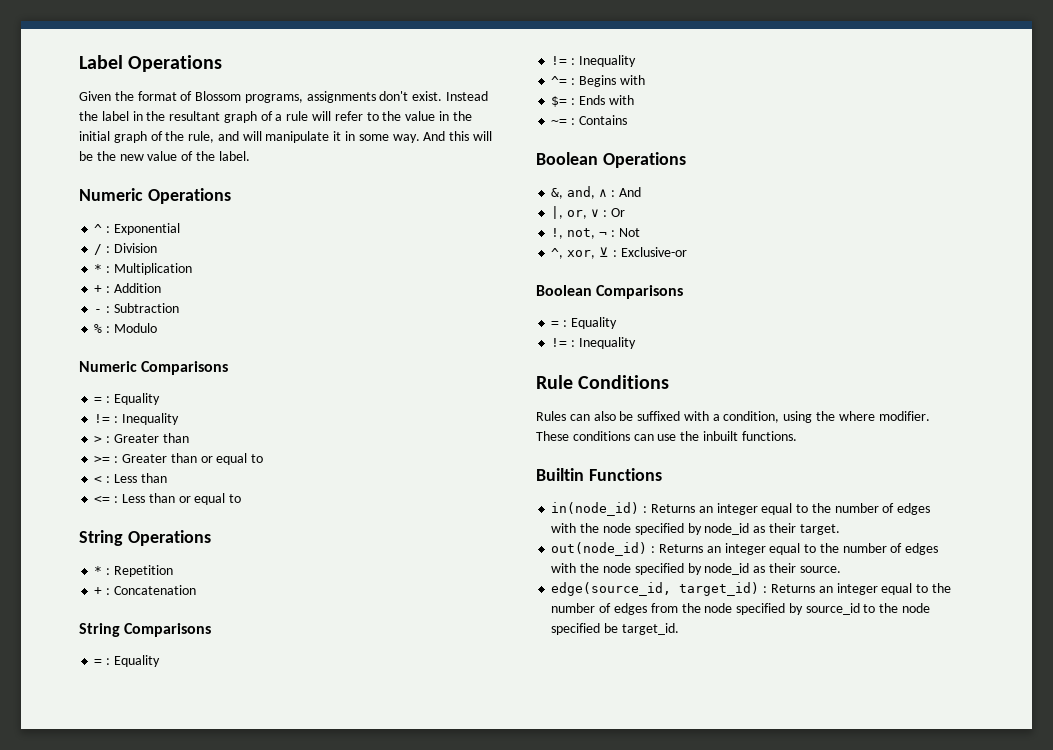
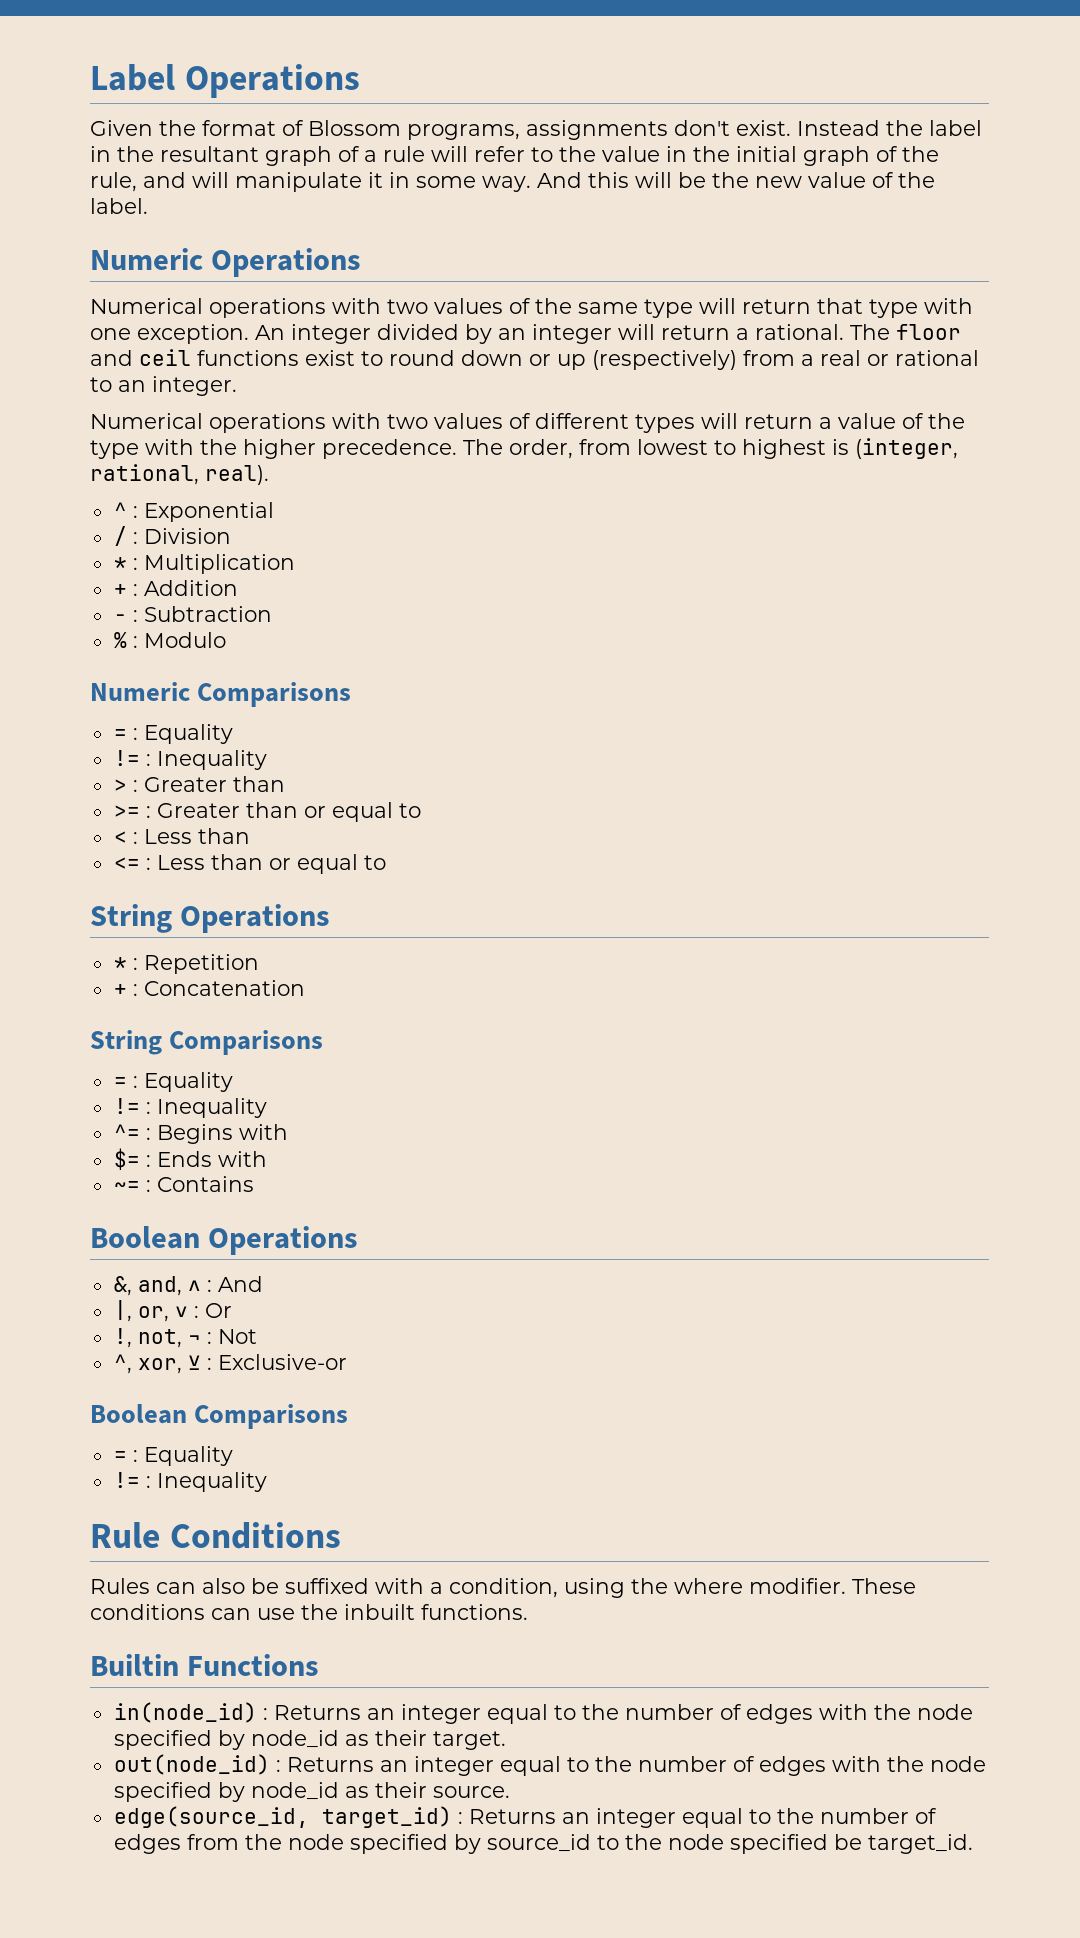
(231, 196) none -> [90,298,973,318] [90,324,961,344] [90,349,979,370] [90,376,237,396] [90,413,965,433] [90,438,958,459] [90,464,269,485] // Numerical operations with two values of the same type will return that type with one exception. An integer divided by an integer will return a rational. The floor and ceil functions exist to round down or up (respectively) from a real or rational to an integer. // Numerical operations with two values of different types will return a value of the type with the higher precedence. The order, from lowest to highest is (integer, rational, real).

